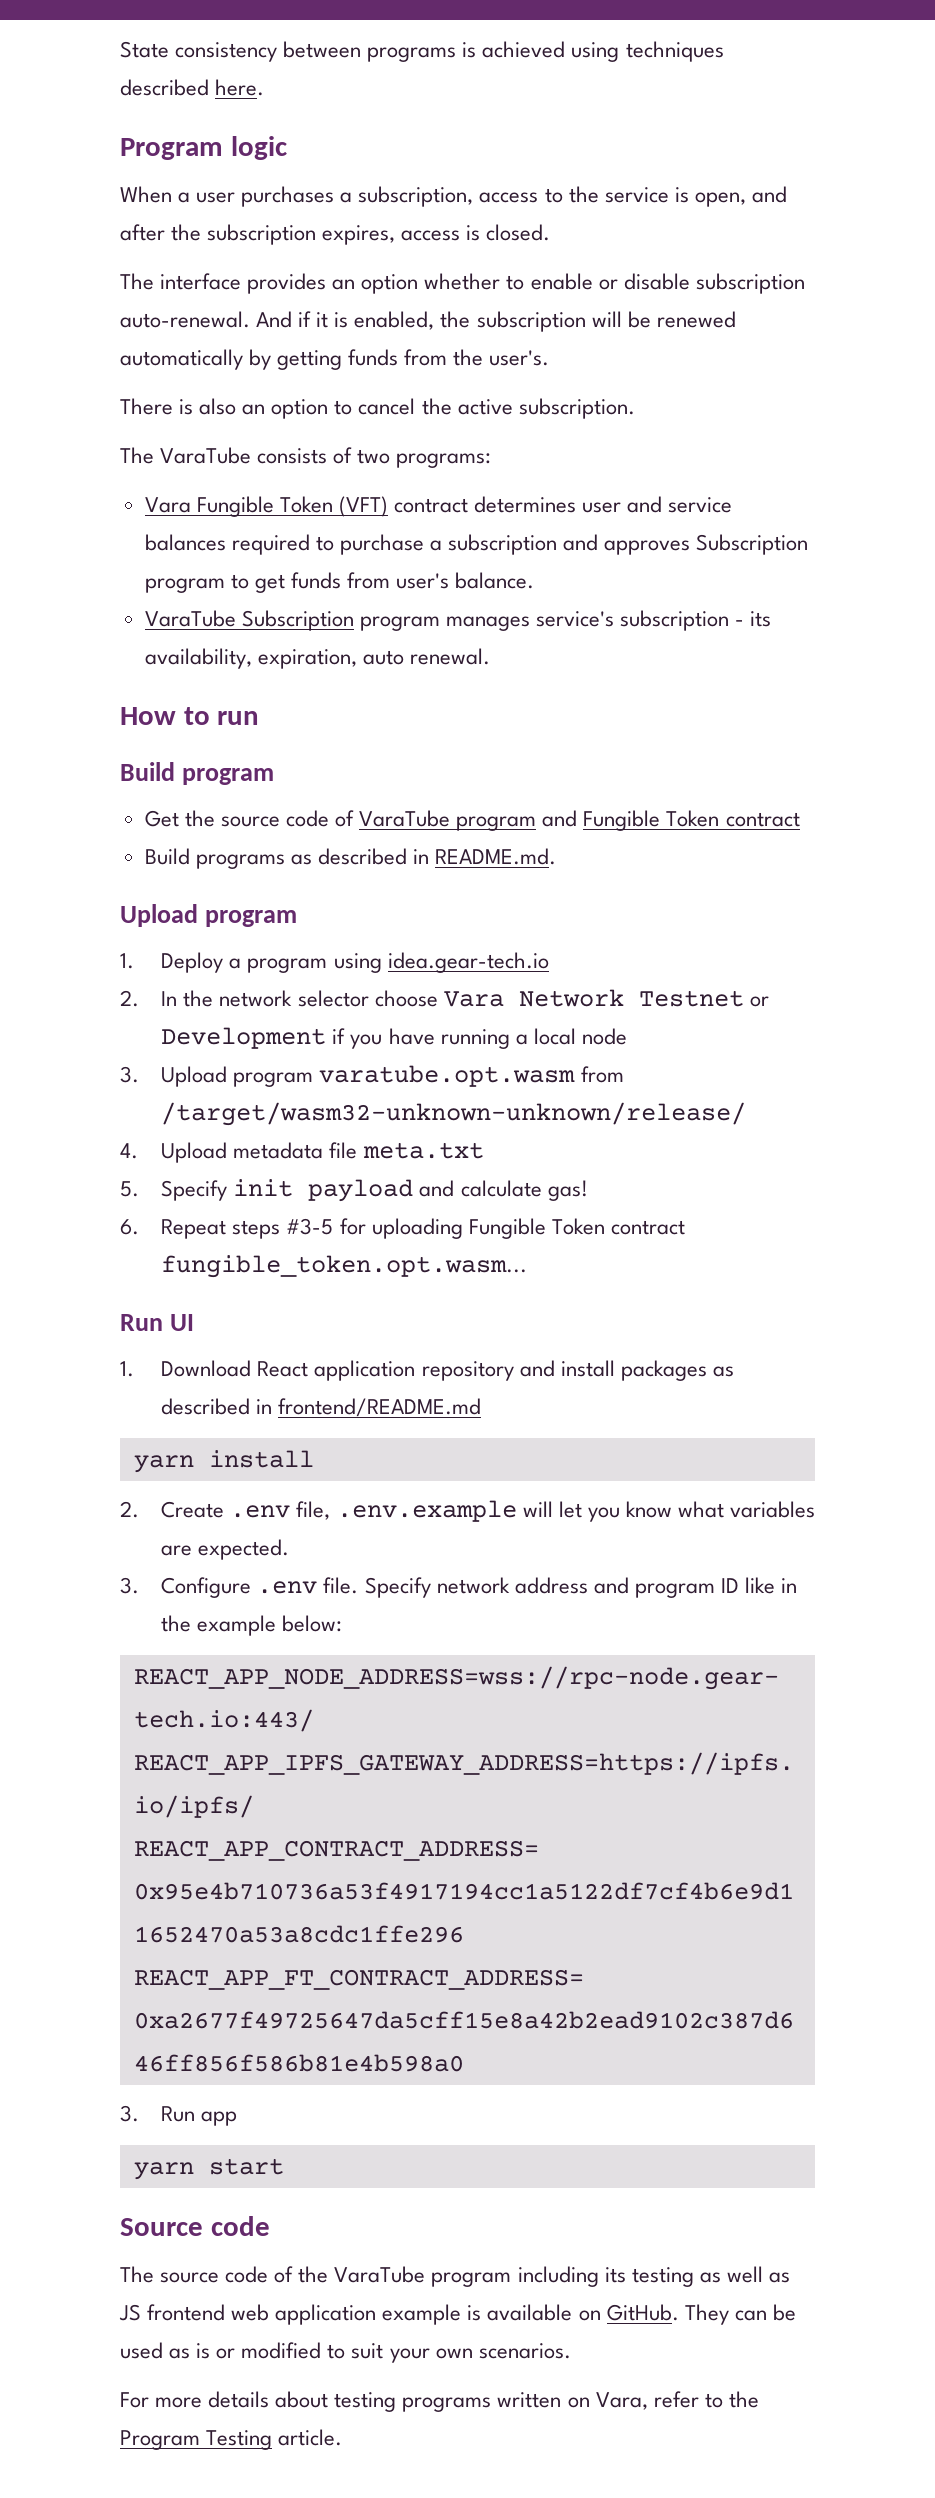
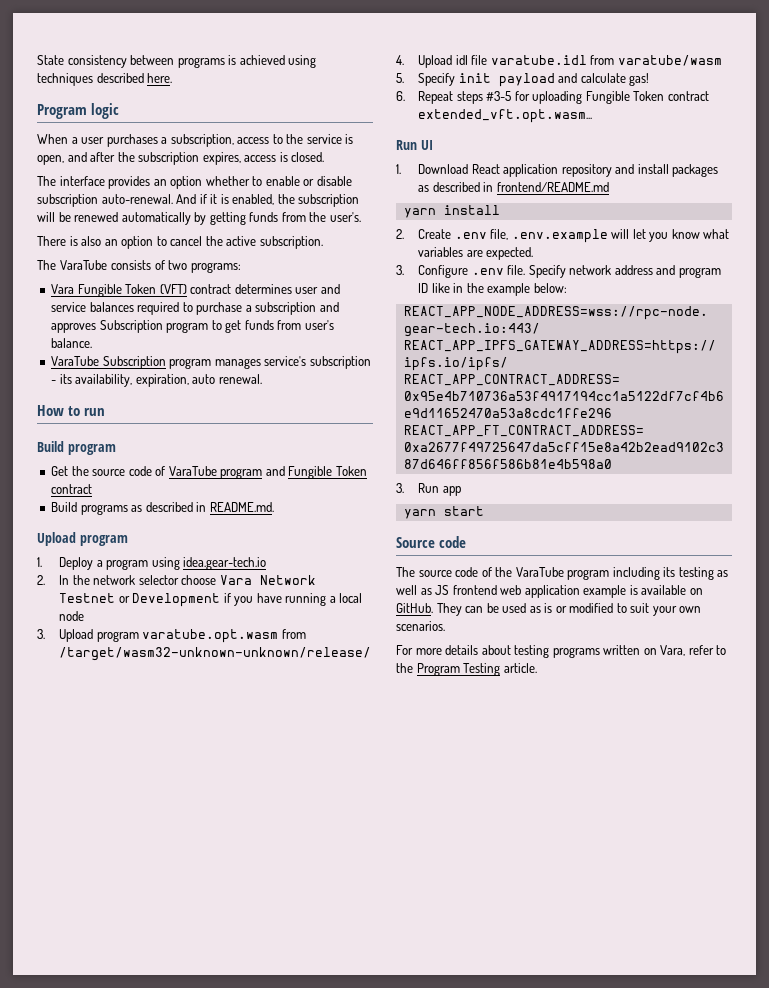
[233,1142,484,1159] metadata file meta.txt -> [455,55,722,66] idl file varatube.idl from varatube/wasm
[161,1255,528,1278] fungible_token.opt.wasm... -> [418,109,593,123] extended_vft.opt.wasm...

